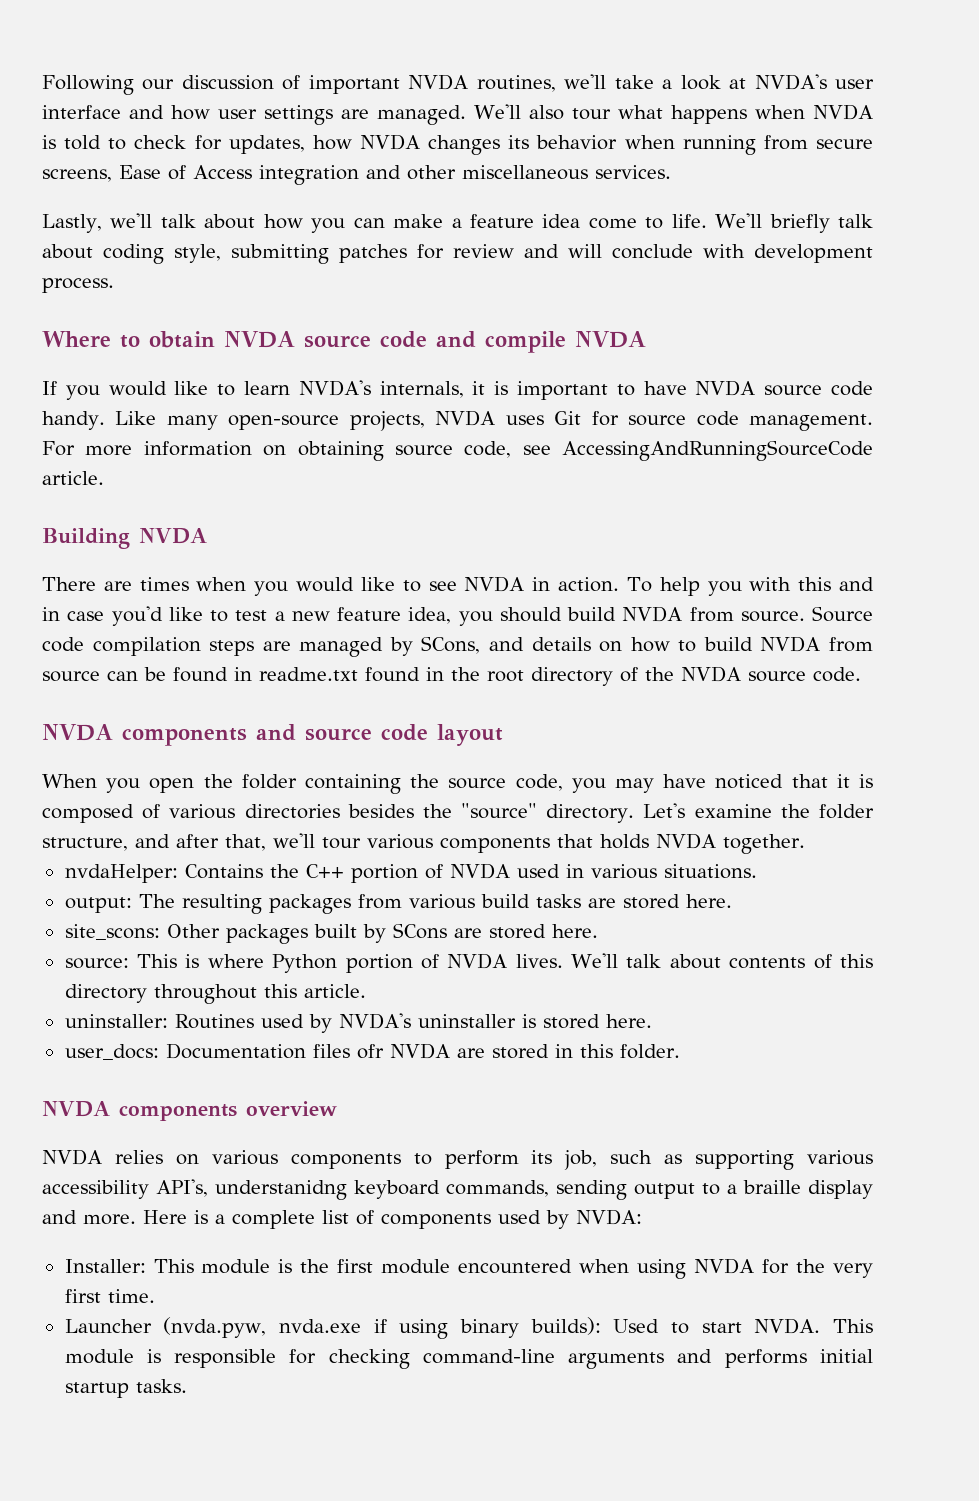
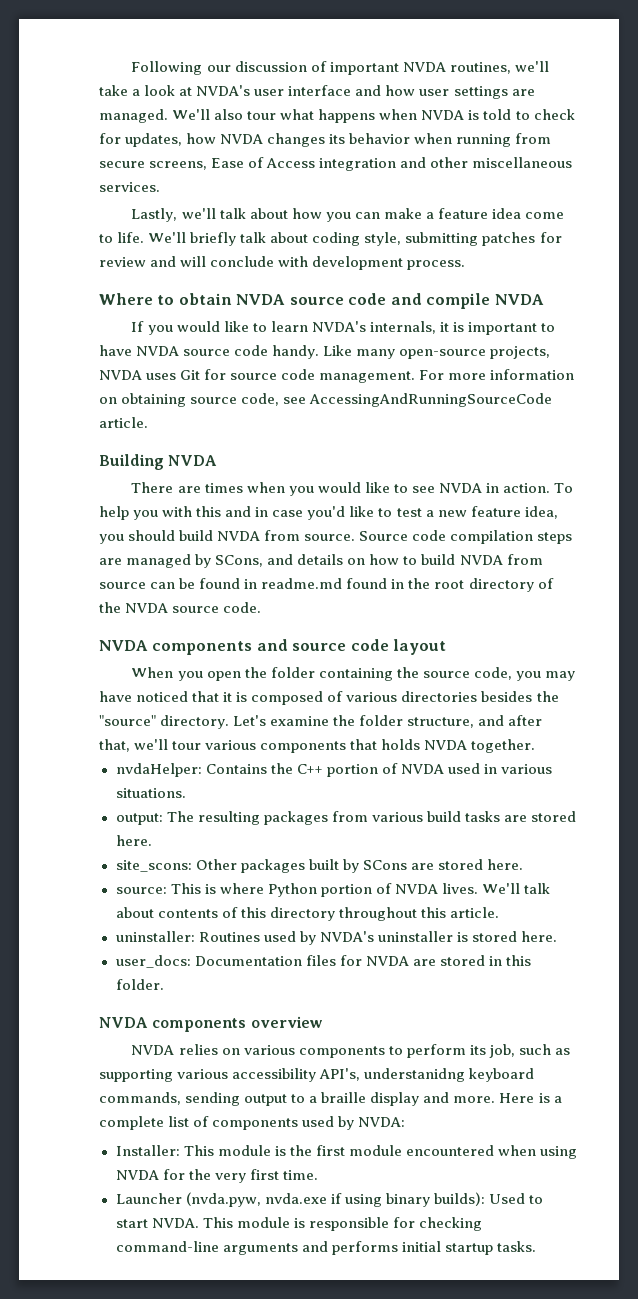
[259,667,358,681] readme.txt -> [261,578,343,589] readme.md
[356,1044,384,1059] ofr -> [339,955,362,966] for

